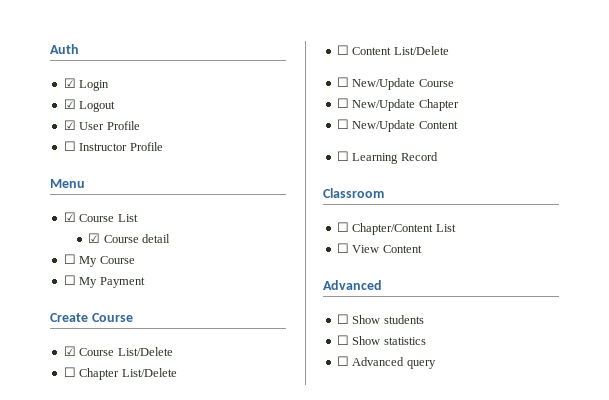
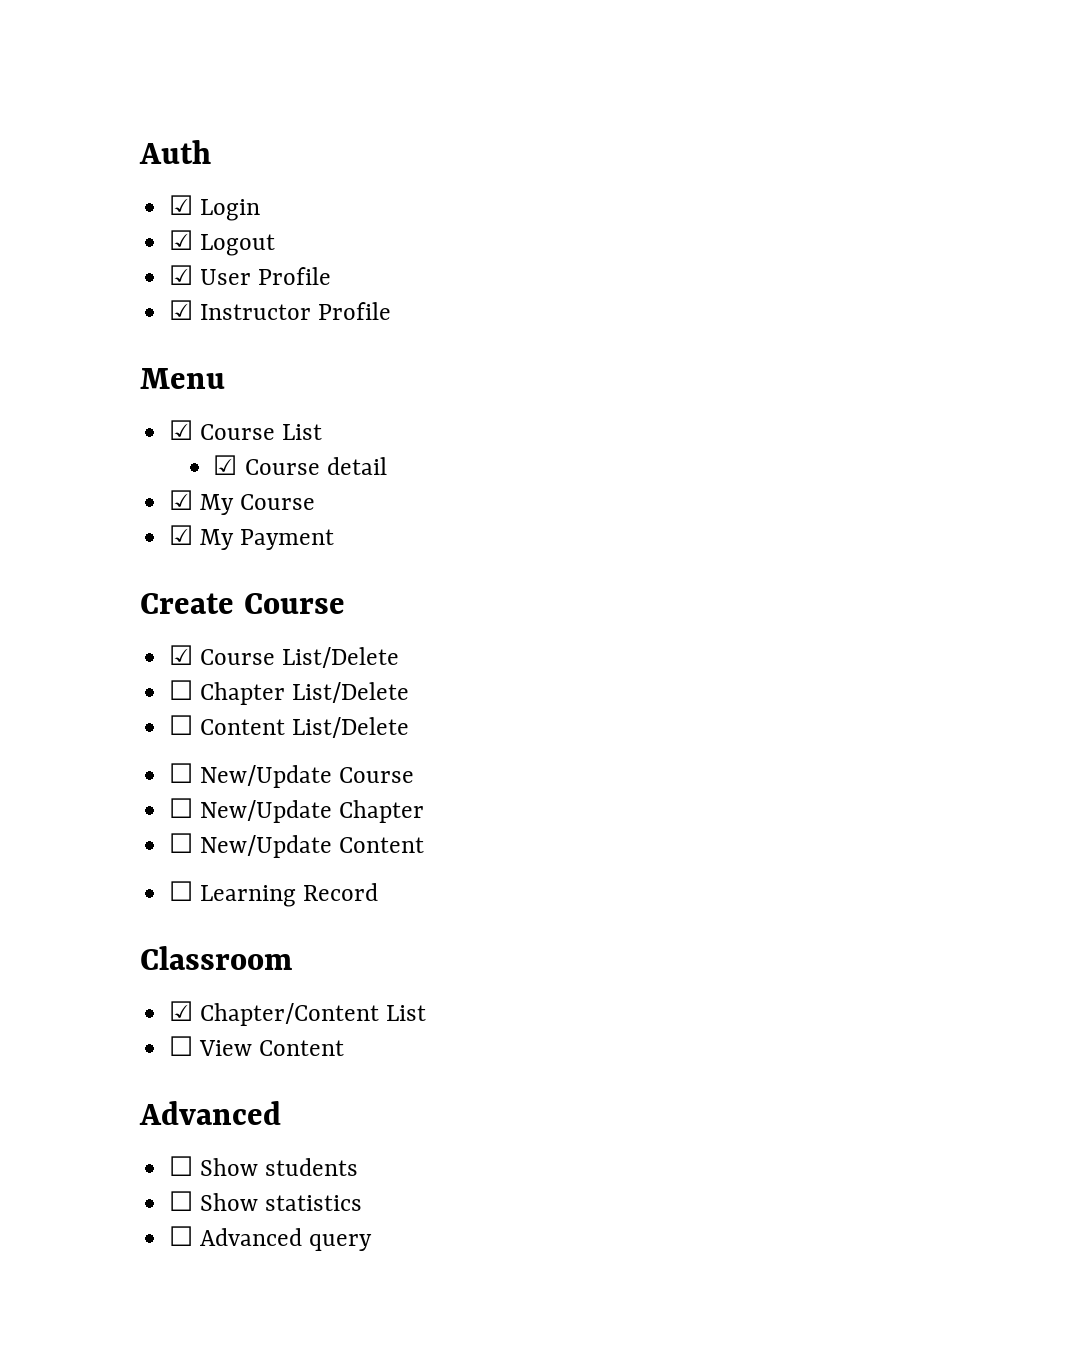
[63,141,76,151] ☐ -> [169,300,194,320] ☑
[63,254,76,264] ☐ -> [169,490,194,510] ☑
[63,275,76,285] ☐ -> [169,525,194,545] ☑
[336,222,349,232] ☐ -> [169,1001,194,1021] ☑

